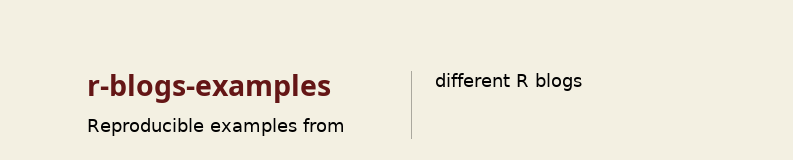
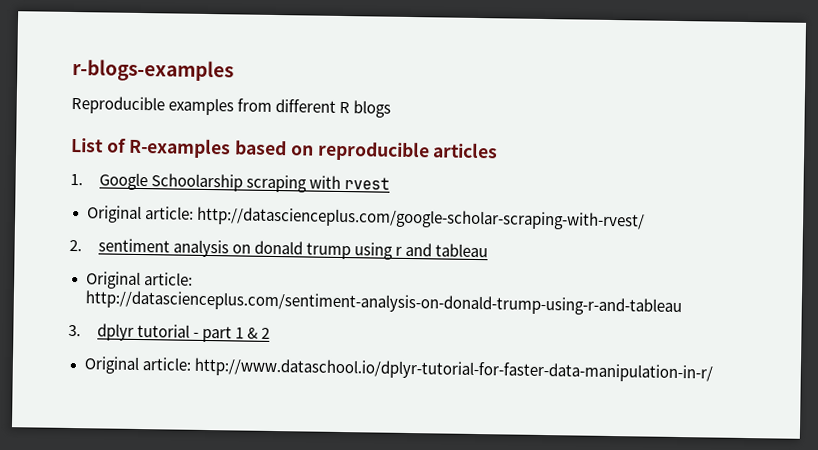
(582, 82) none -> [71,137,499,162] [70,172,391,193] [86,205,645,231] [69,238,489,260] [85,271,193,290] [84,290,682,317] [68,323,271,343] [83,356,713,383] // List of R-examples based on reproducible articles // 1. Google Schoolarship scraping with rvest // Original article: http://datascienceplus.com/google-scholar-scraping-with-rvest/ // 2. sentiment analysis on donald trump using r and tableau // Original article: http://datascienceplus.com/sentiment-analysis-on-donald-trump-using-r-and-tableau // 3. dplyr tutorial - part 1 & 2 // Original article: http://www.dataschool.io/dplyr-tutorial-for-faster-data-manipulation-in-r/

